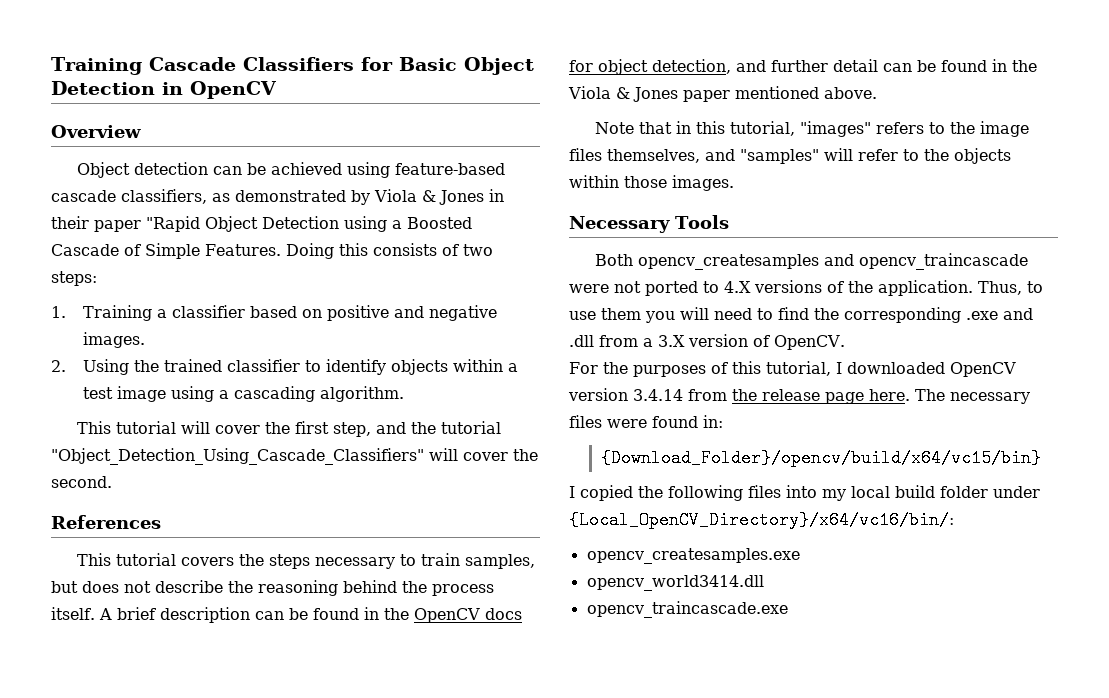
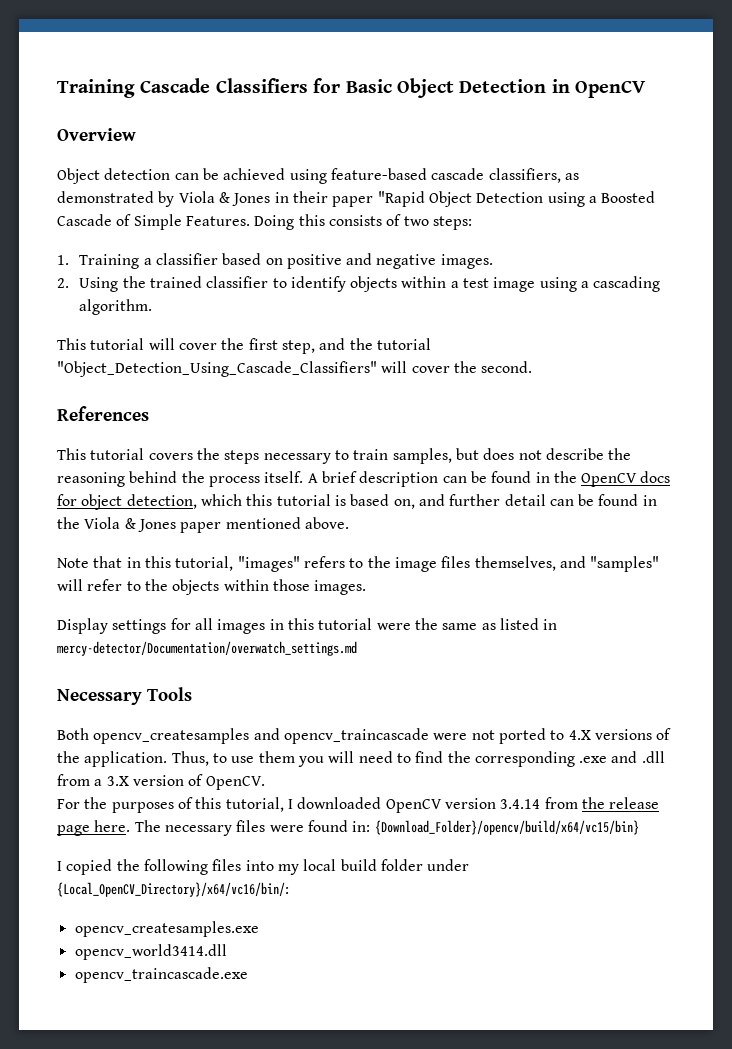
(731, 66) none -> [200,494,415,509] which this tutorial is based on,
(734, 183) none -> [57,618,558,634] [57,641,357,656] // Display settings for all images in this tutorial were the same as listed in mercy-detector/Documentation/overwatch_settings.md
(723, 421) // -> (371, 826) none

